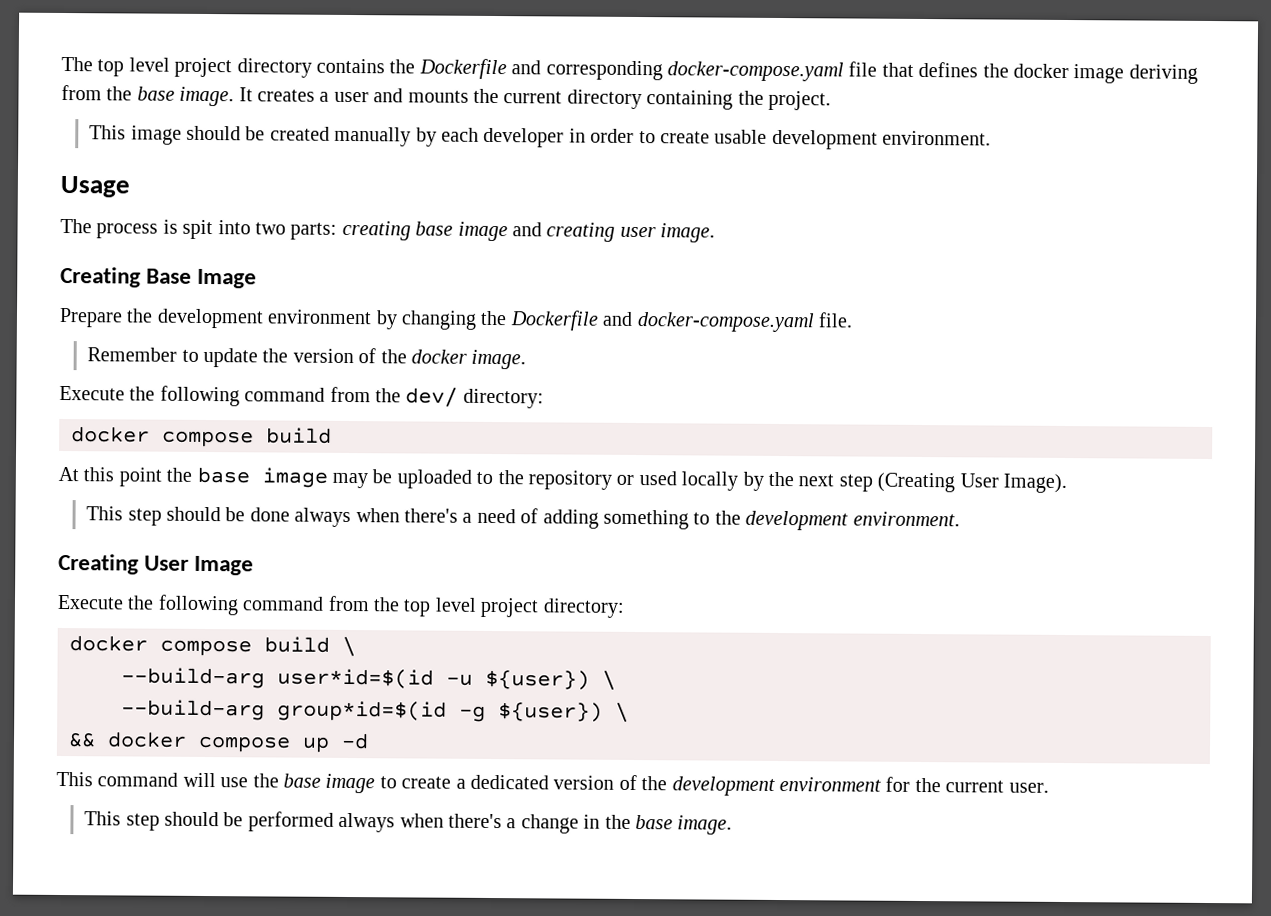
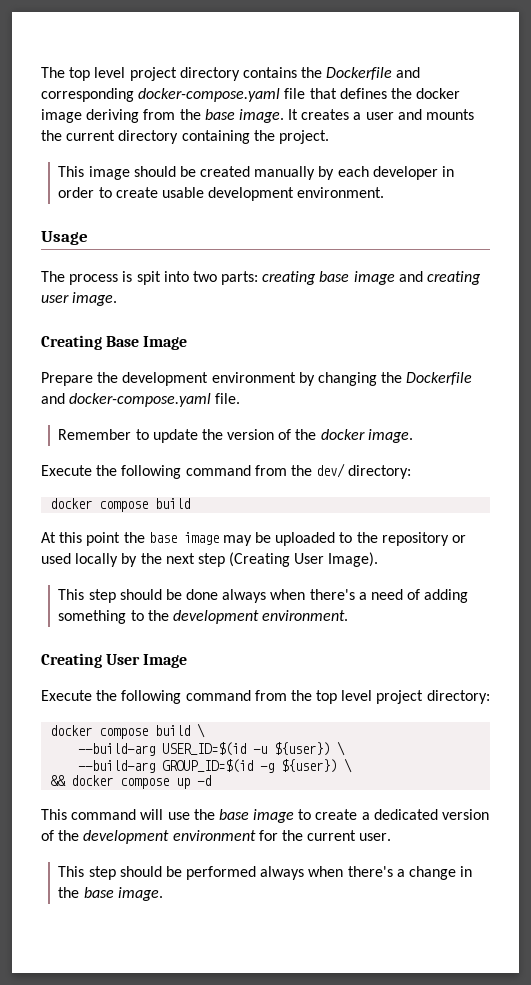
[277,668,434,689] user*id=$(id -> [162,742,247,756] USER_ID=$(id
[277,700,447,722] group*id=$(id -> [162,759,254,773] GROUP_ID=$(id

